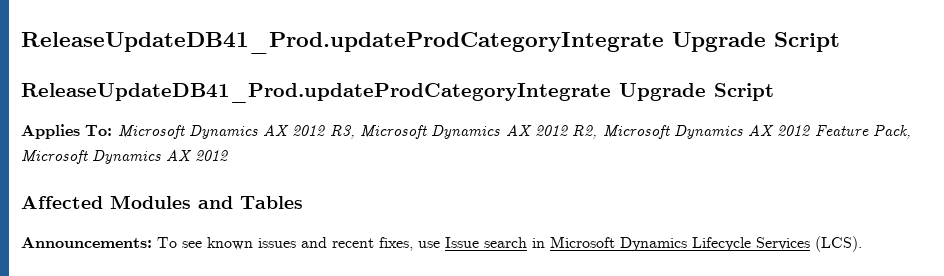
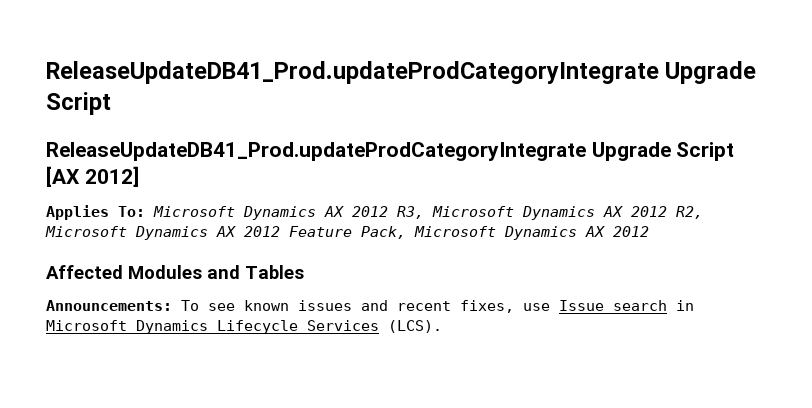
(774, 92) none -> [46,166,139,187] [AX 2012]

